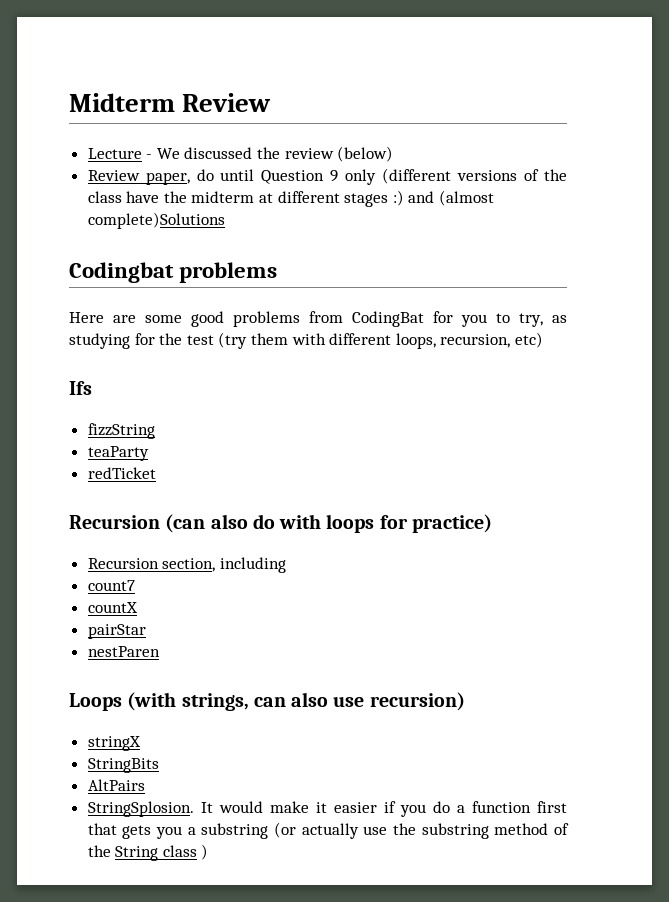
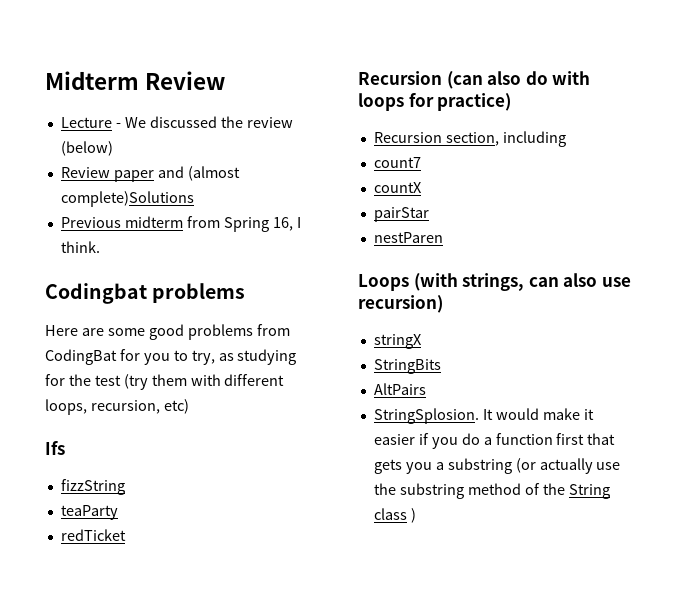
[145,168,567,185] [87,190,495,207] [87,212,225,229] paper, do until Question 9 only (different versions of the class have the midterm at different stages :) and (almost complete)Solutions -> [113,166,240,182] [60,191,194,207] [60,216,301,232] [60,241,100,253] paper and (almost complete)Solutions // Previous midterm from Spring 16, I think.

